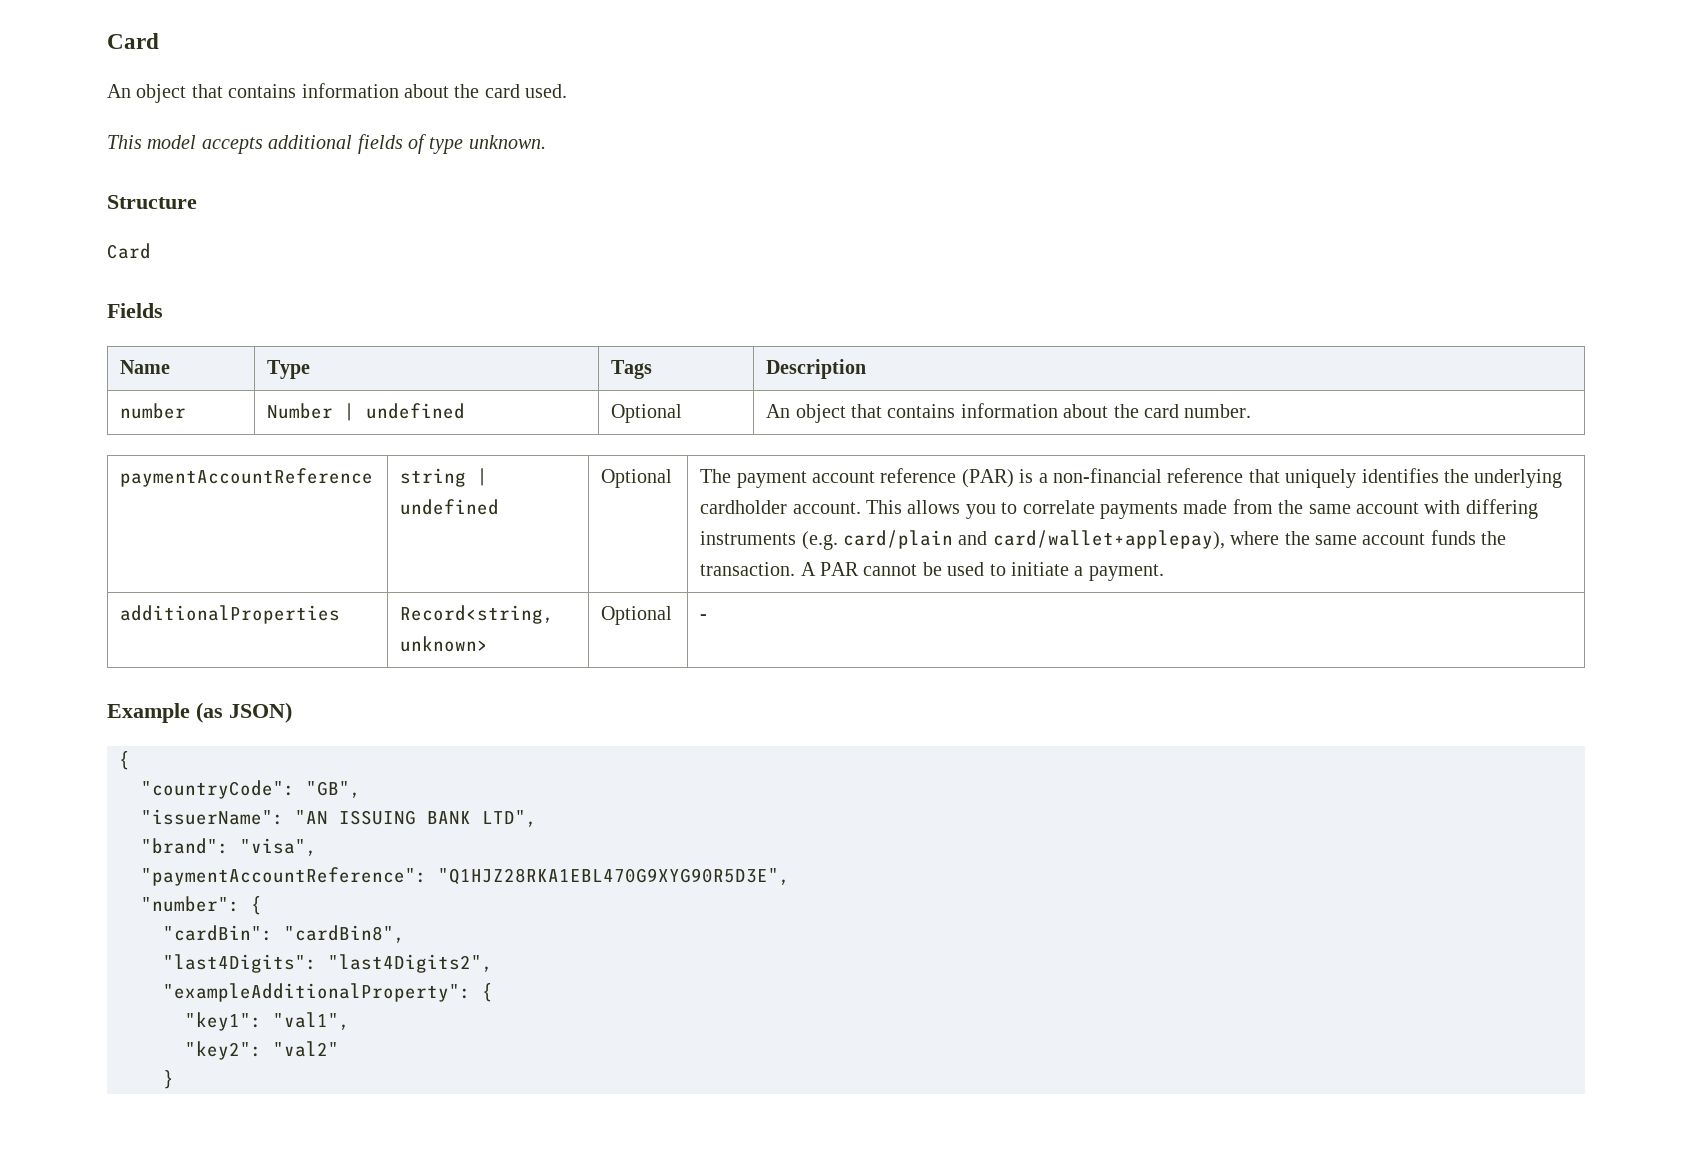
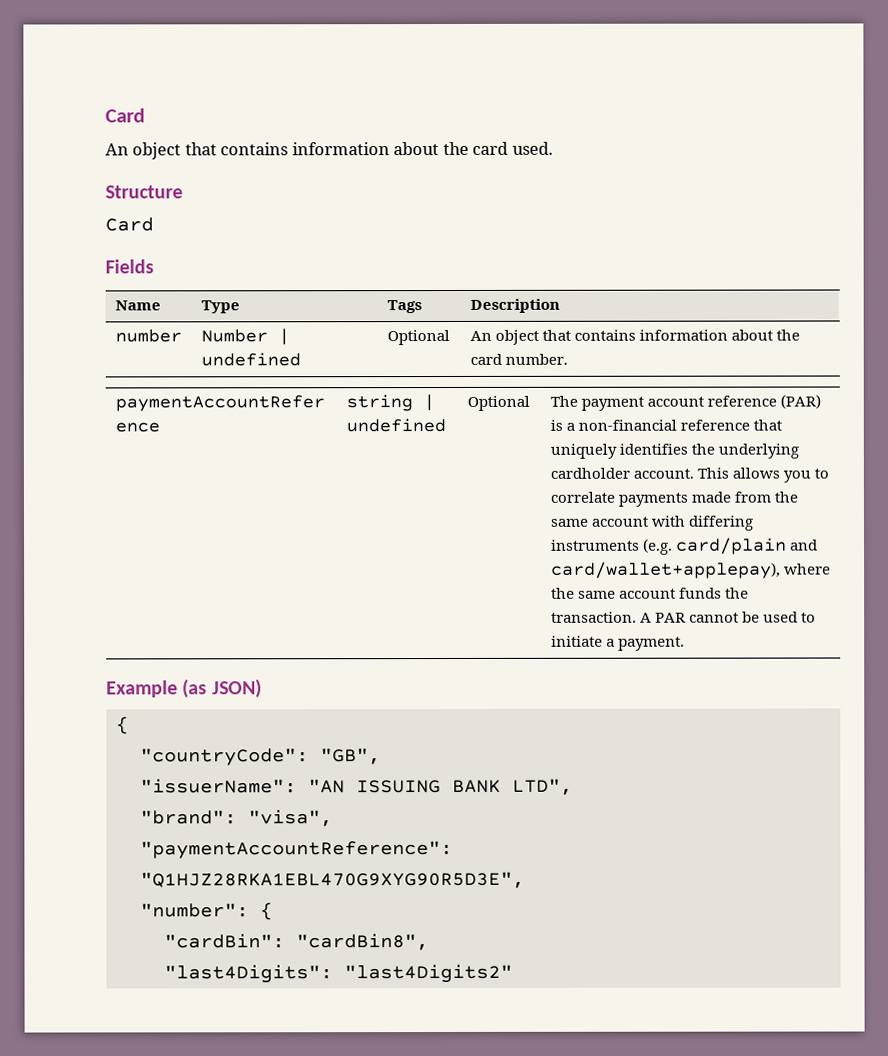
[107,134,546,154] // This model accepts additional fields of type unknown. -> (553, 148) none
[120,605,341,624] [400,605,555,624] [400,636,489,652] [601,606,673,625] [700,614,708,620] // additionalProperties | Record<string, unknown> | Optional | - -> (686, 643) none
[328,954,493,973] [163,983,493,1002] [185,1012,350,1031] [185,1041,339,1060] [163,1070,174,1089] "last4Digits2", // "exampleAdditionalProperty": { // "key1": "val1", // "key2": "val2" // } -> [343,963,513,984] "last4Digits2"

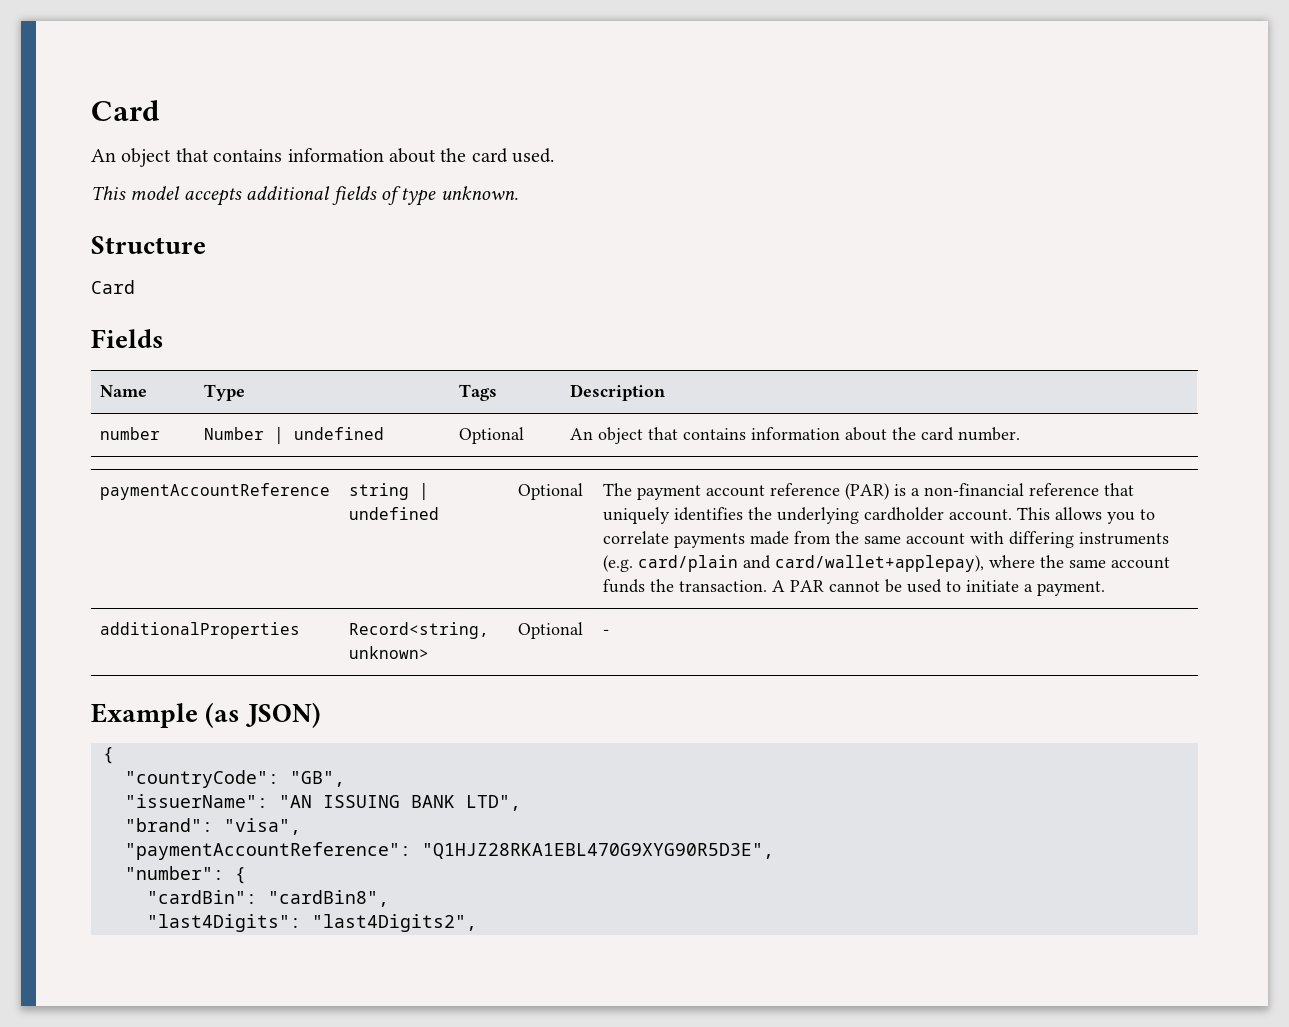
(553, 148) none -> [91,186,518,206] // This model accepts additional fields of type unknown.
(686, 643) none -> [100,622,301,639] [349,622,490,639] [349,646,430,659] [518,622,584,639] [603,629,610,635] // additionalProperties | Record<string, unknown> | Optional | -
[343,963,513,984] "last4Digits2" -> [312,914,477,932] "last4Digits2",

